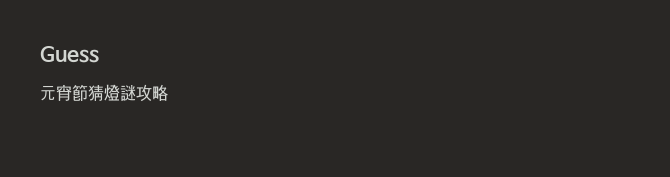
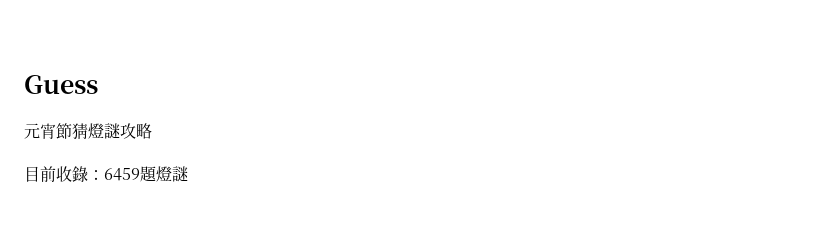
(168, 92) none -> [24,166,189,182] // 目前收錄：6459題燈謎

